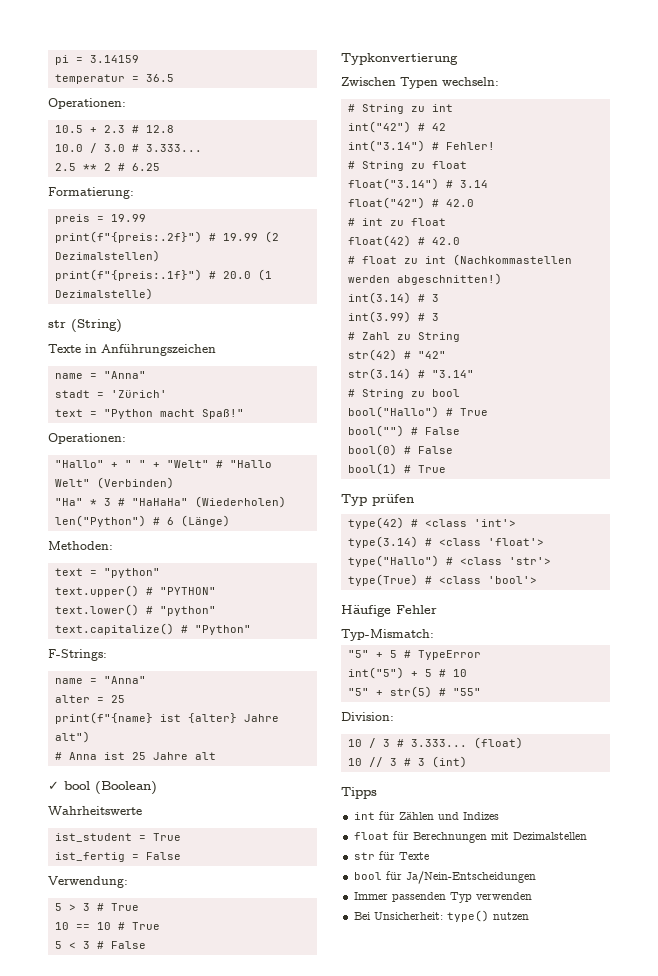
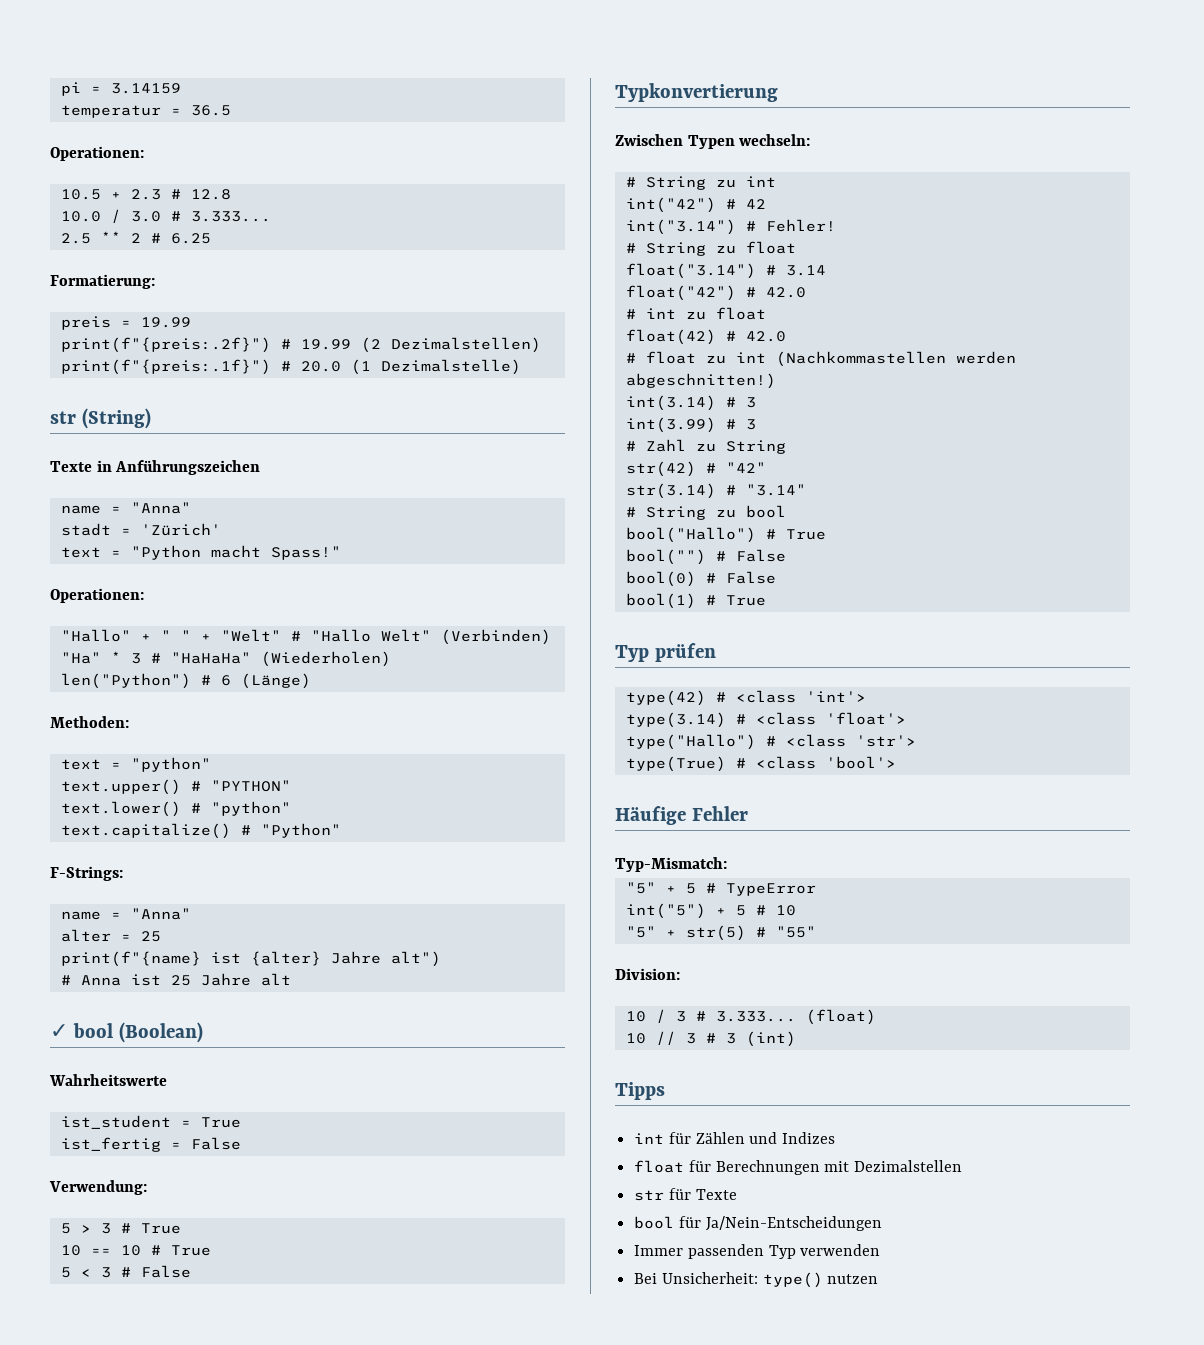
[201,409,244,419] Spaß!" -> [270,546,341,560] Spass!"

